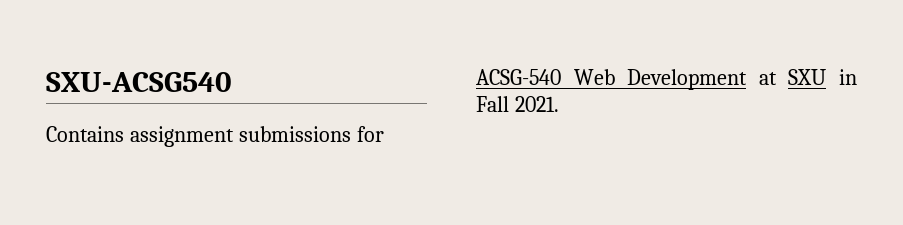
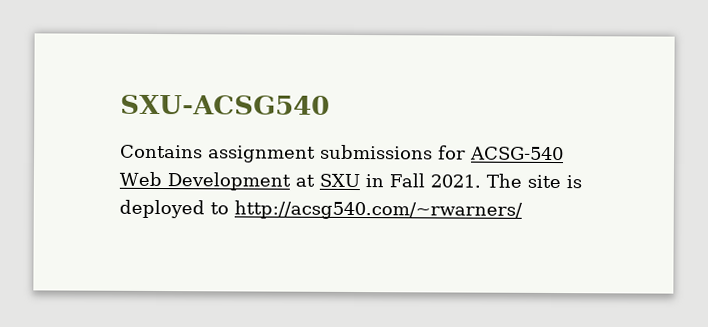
(559, 104) none -> [485,173,582,189] [119,199,523,220] The site is deployed to http://acsg540.com/~rwarners/

